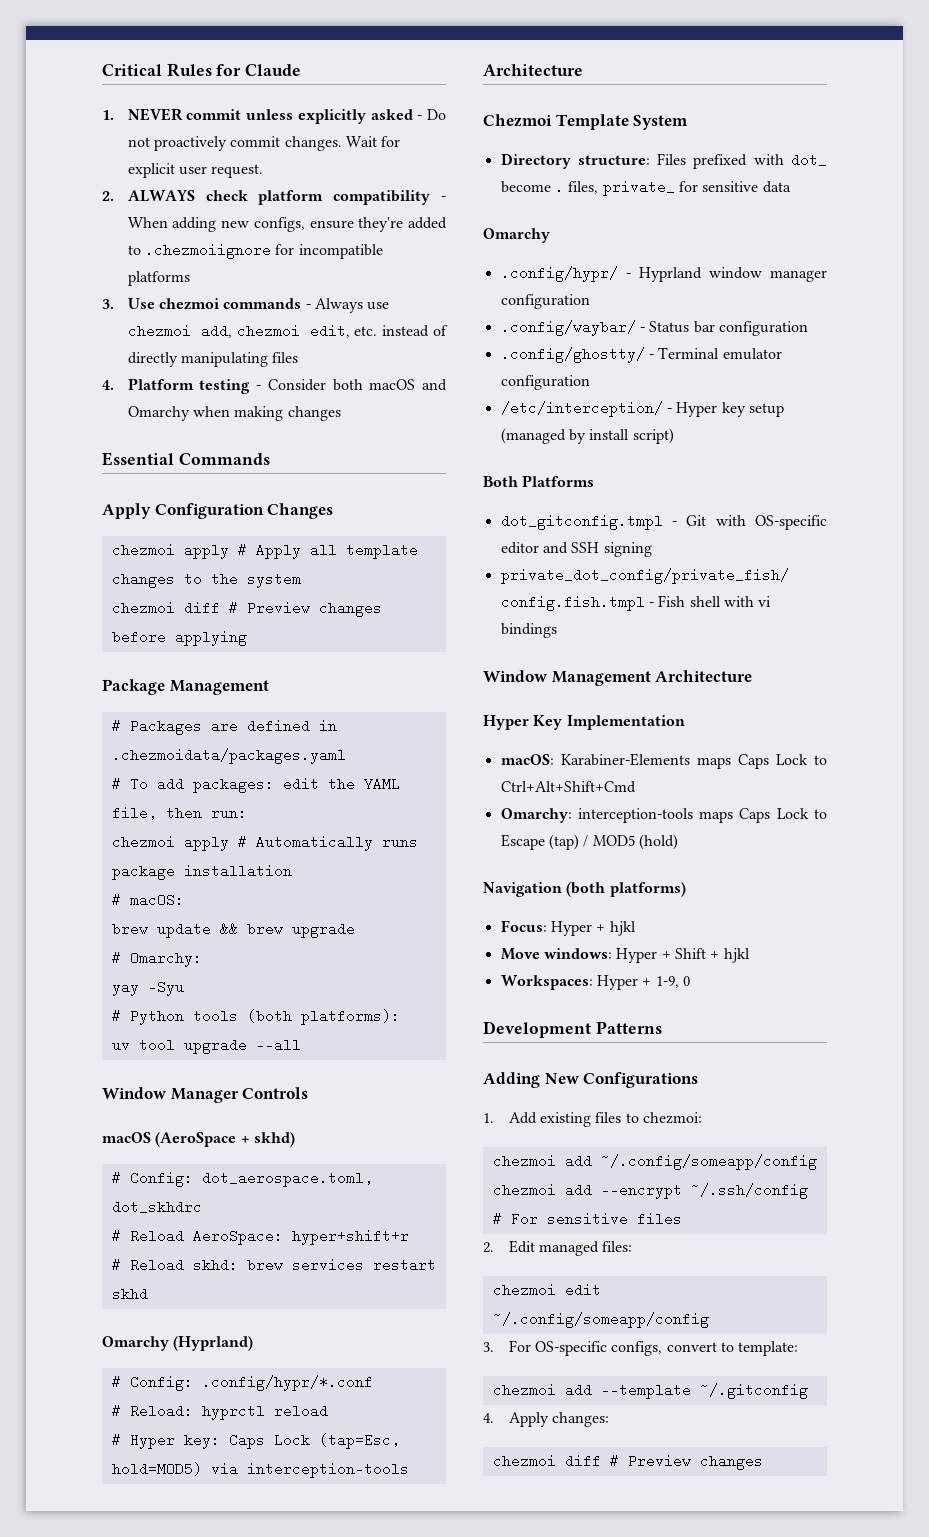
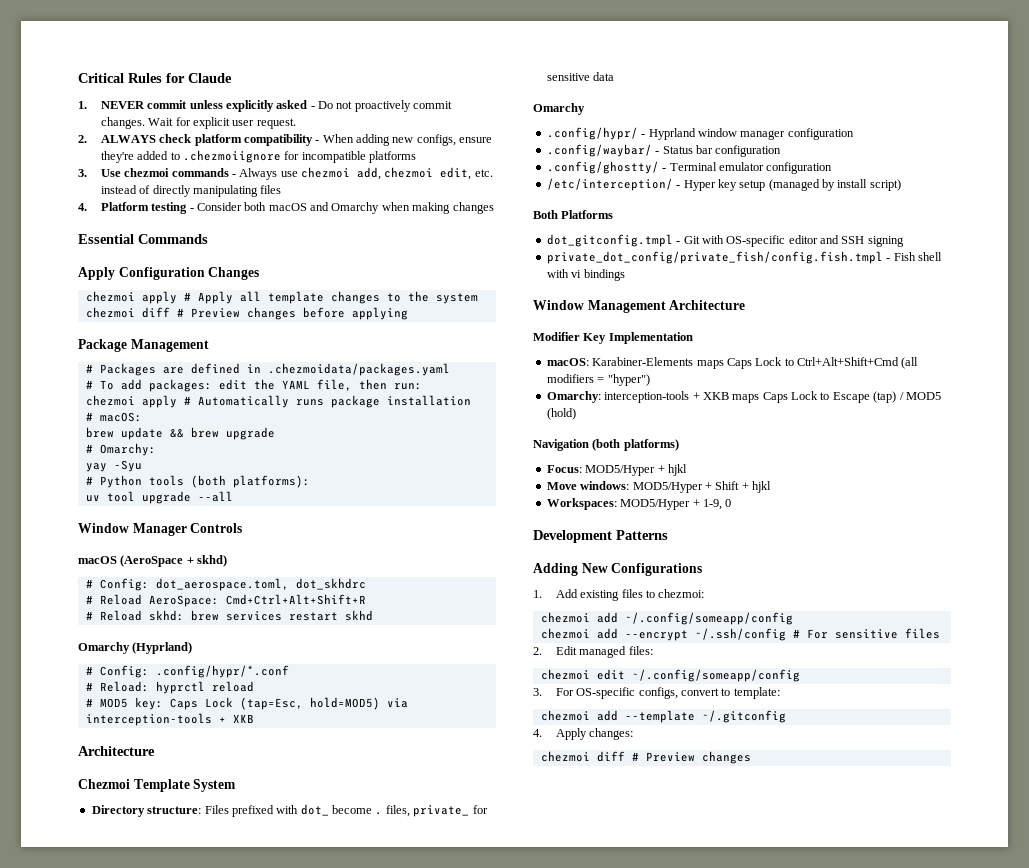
[291,1229,409,1245] hyper+shift+r -> [225,594,366,605] Cmd+Ctrl+Alt+Shift+R
[129,1433,175,1449] Hyper -> [99,698,128,708] MOD5
(409, 1470) none -> [218,714,254,723] + XKB
[483,715,529,730] Hyper -> [533,332,580,341] Modifier
(636, 787) none -> [901,357,919,369] [546,374,650,386] (all modifiers = "hyper")
(693, 815) none -> [692,392,729,400] + XKB
[550,921,592,936] Hyper -> [585,465,656,476] MOD5/Hyper
[616,948,658,963] Hyper -> [632,482,703,493] MOD5/Hyper
[596,975,638,990] Hyper -> [620,499,691,510] MOD5/Hyper

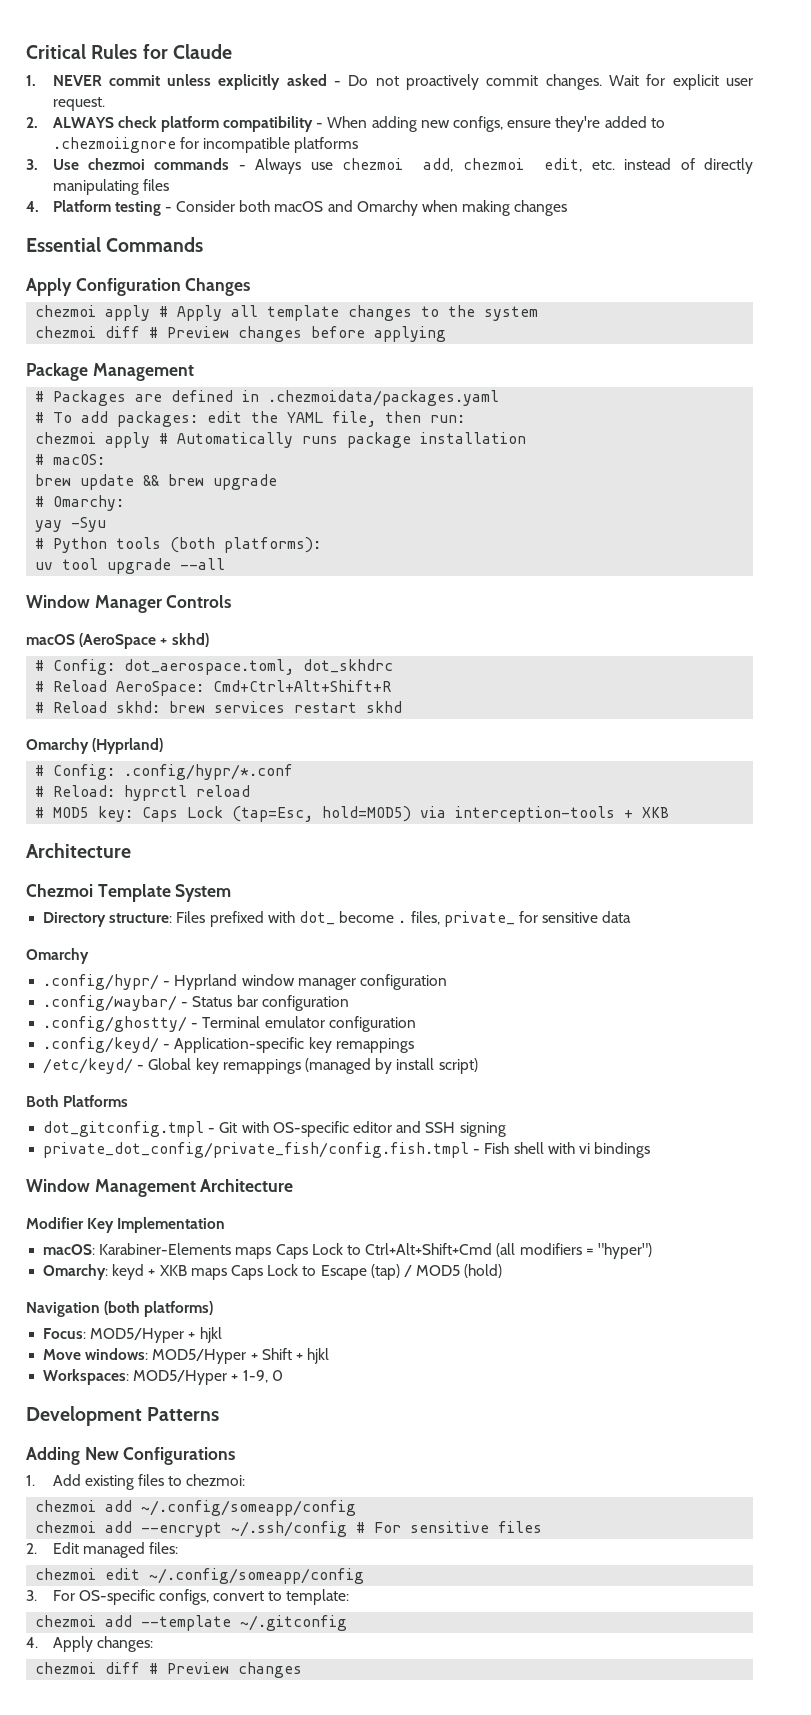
[546,178,766,191] /etc/interception/ - Hyper key setup -> [43,1037,414,1053] [43,1058,301,1074] .config/keyd/ - Application-specific key remappings // /etc/keyd/ - Global key remappings
[604,391,690,403] interception-tools -> [112,1264,145,1280] keyd

